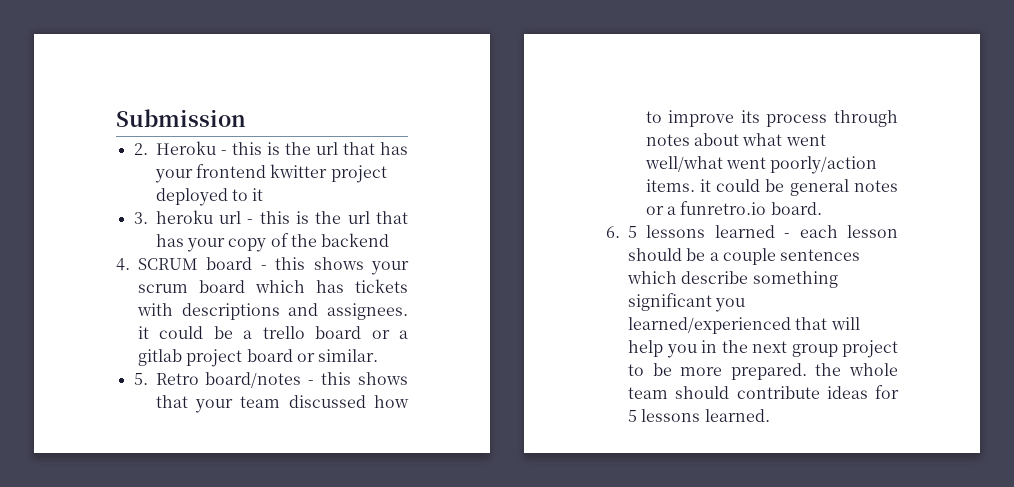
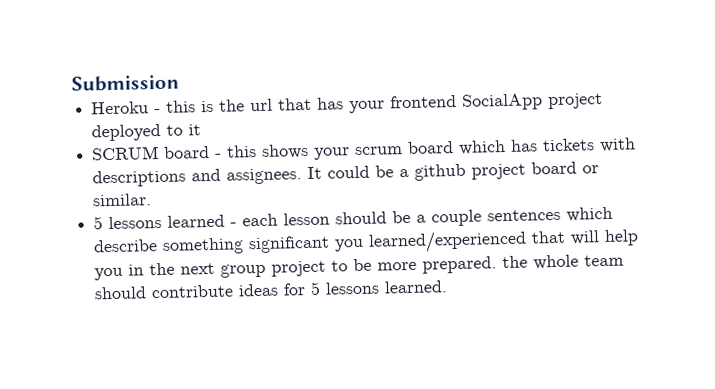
[133,143,148,155] 2. -> (179, 83) none
[270,164,328,178] kwitter -> [462,93,544,111] SocialApp
[133,210,409,224] [155,233,390,252] [116,258,130,271] 3. heroku url - this is the url that has your copy of the backend // 4. -> (202, 130) none
[138,326,149,339] it -> [307,166,323,180] It
[262,326,408,339] [138,349,182,366] trello board or a gitlab -> [414,163,467,181] github
[133,372,408,388] [155,395,409,413] [645,110,898,127] [645,133,826,146] [644,156,878,174] [645,179,898,196] [645,201,822,215] [606,226,620,238] 5. Retro board/notes - this shows that your team discussed how to improve its process through notes about what went well/what went poorly/action items. it could be general notes or a funretro.io board. // 6. -> (153, 200) none

